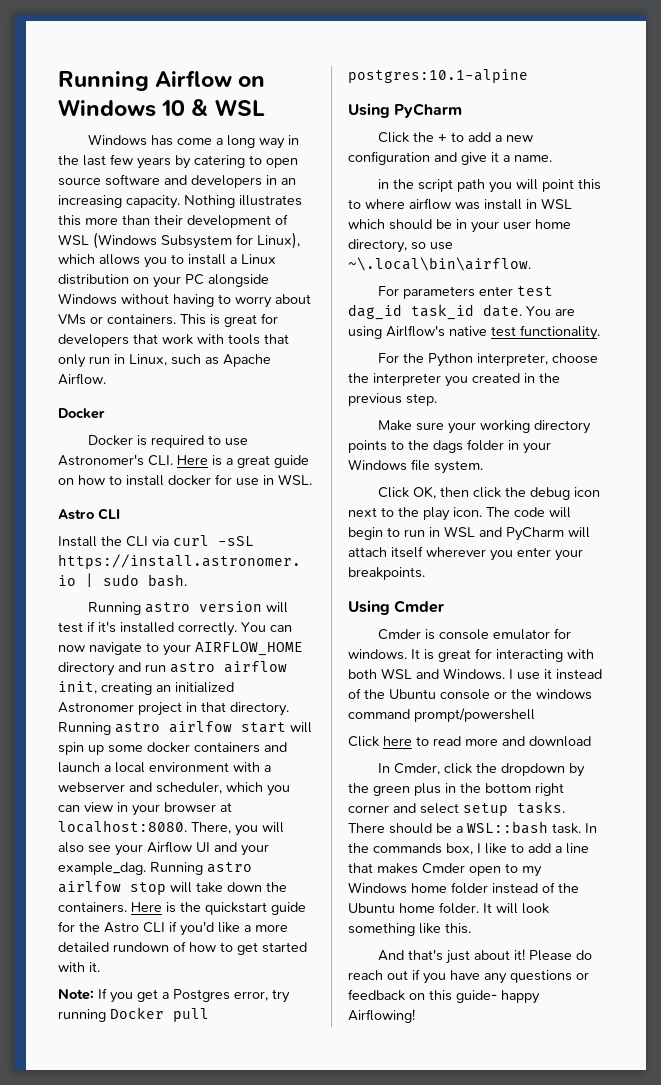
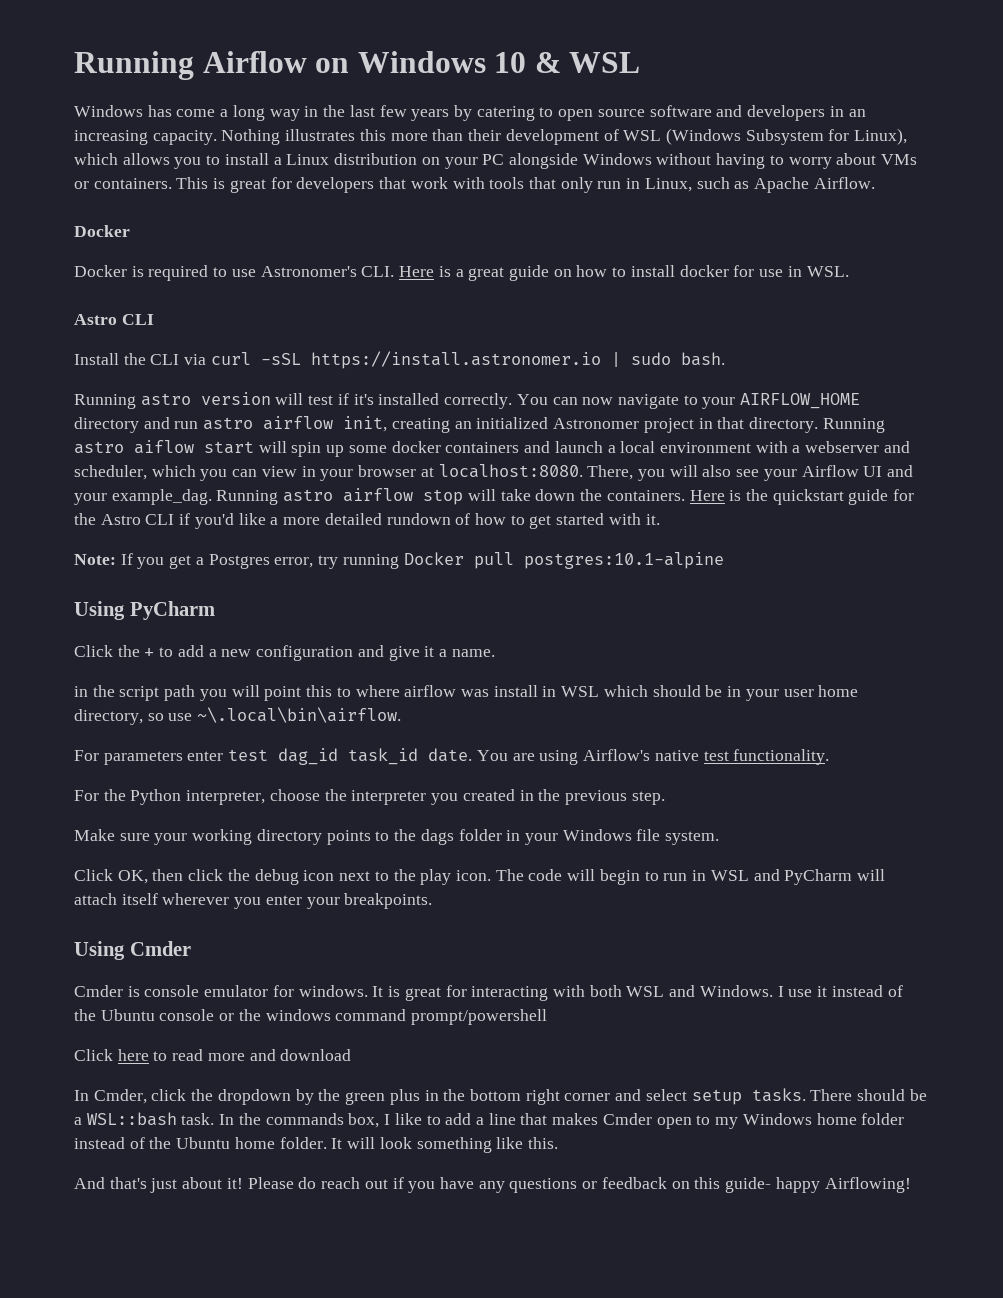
[169,721,232,733] airlfow -> [134,440,194,454] aiflow
[58,881,121,893] airlfow -> [343,488,414,502] airflow
[386,325,445,337] Airlflow's -> [583,749,651,761] Airflow's

